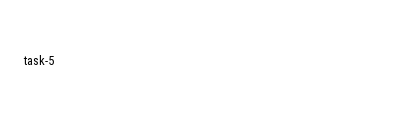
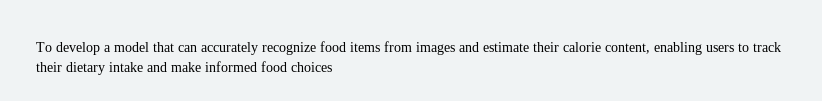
[23,55,54,65] task-5 -> [36,41,781,55] [36,61,332,75] To develop a model that can accurately recognize food items from images and estimate their calorie content, enabling users to track their dietary intake and make informed food choices

